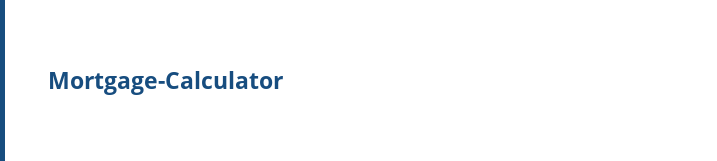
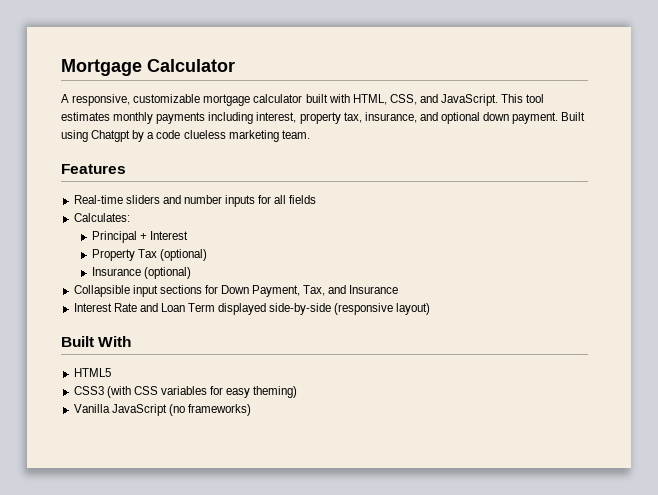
[48,71,283,95] Mortgage-Calculator -> [61,59,235,76] [61,94,545,106] [61,112,586,124] [61,130,310,142] [61,164,126,174] [73,195,317,207] [73,213,130,222] [91,231,188,243] [91,249,207,261] [91,267,191,279] [73,285,399,297] [73,303,431,315] [61,336,132,347] [73,368,111,377] [73,386,298,398] [73,404,251,416] Mortgage Calculator // A responsive, customizable mortgage calculator built with HTML, CSS, and JavaScript. This tool estimates monthly payments including interest, property tax, insurance, and optional down payment. Built using Chatgpt by a code clueless marketing team. // Features // Real-time sliders and number inputs for all fields // Calculates: // Principal + Interest // Property Tax (optional) // Insurance (optional) // Collapsible input sections for Down Payment, Tax, and Insurance // Interest Rate and Loan Term displayed side-by-side (responsive layout) // Built With // HTML5 // CSS3 (with CSS variables for easy theming) // Vanilla JavaScript (no frameworks)

